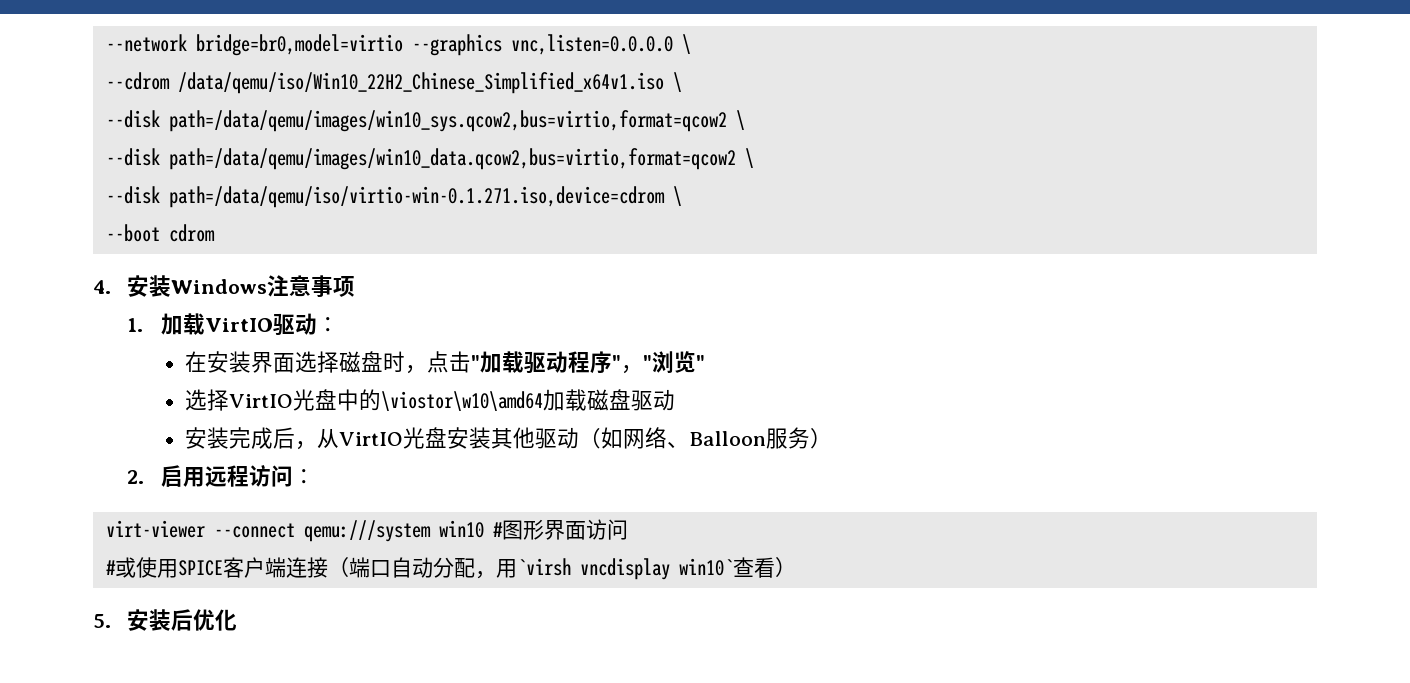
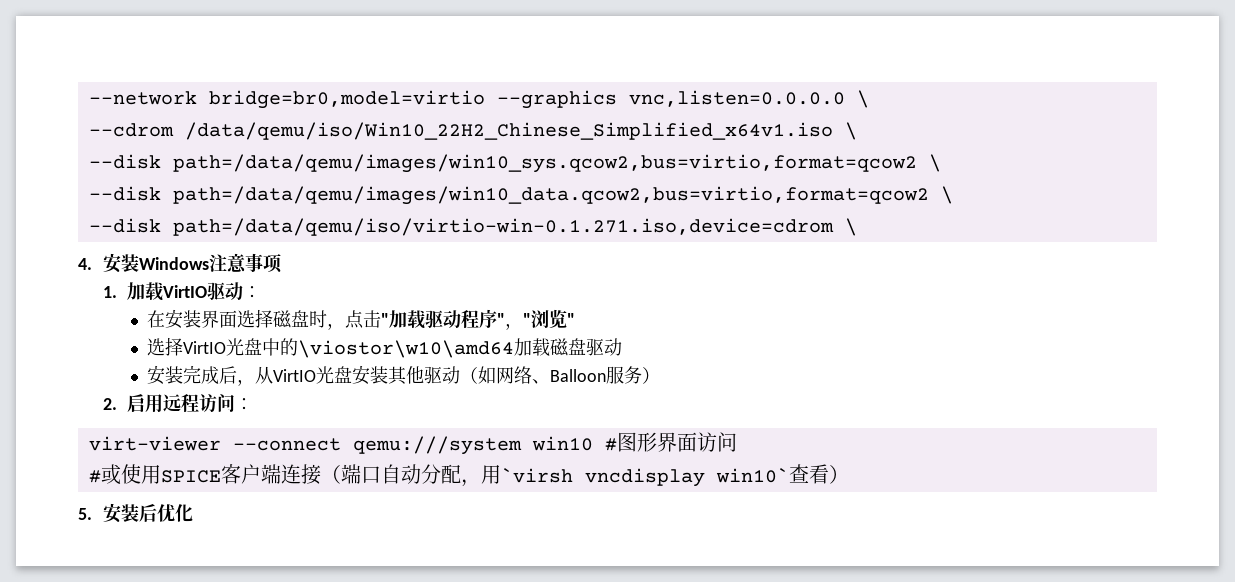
[105,224,215,242] // --boot cdrom -> (857, 227) none

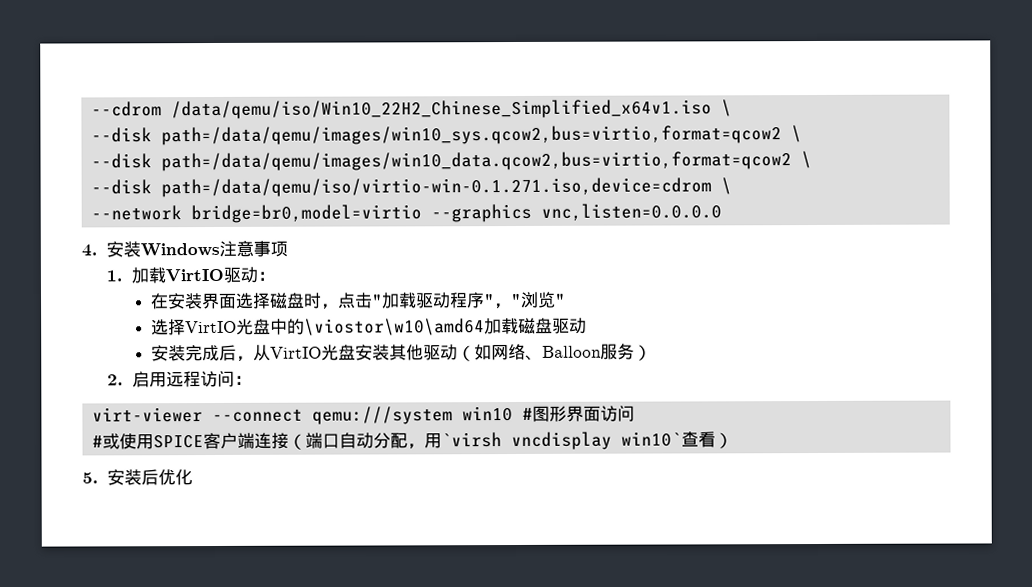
[88,90,869,109] --network bridge=br0,model=virtio --graphics vnc,listen=0.0.0.0 \ // -> (91, 109) none
(857, 227) none -> [91,203,723,224] // --network bridge=br0,model=virtio --graphics vnc,listen=0.0.0.0

